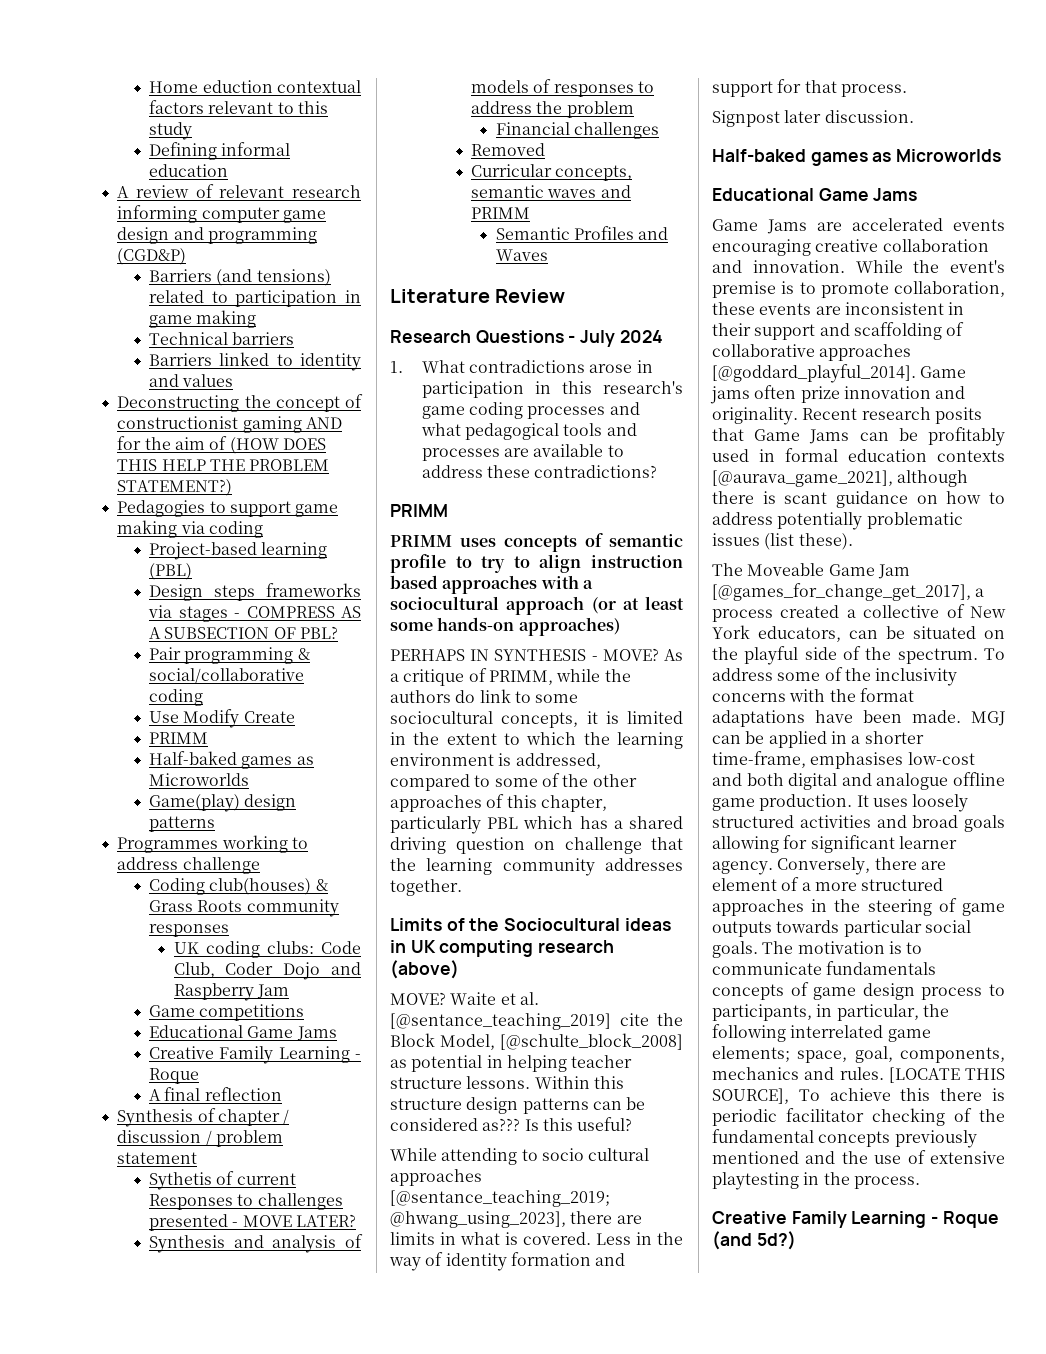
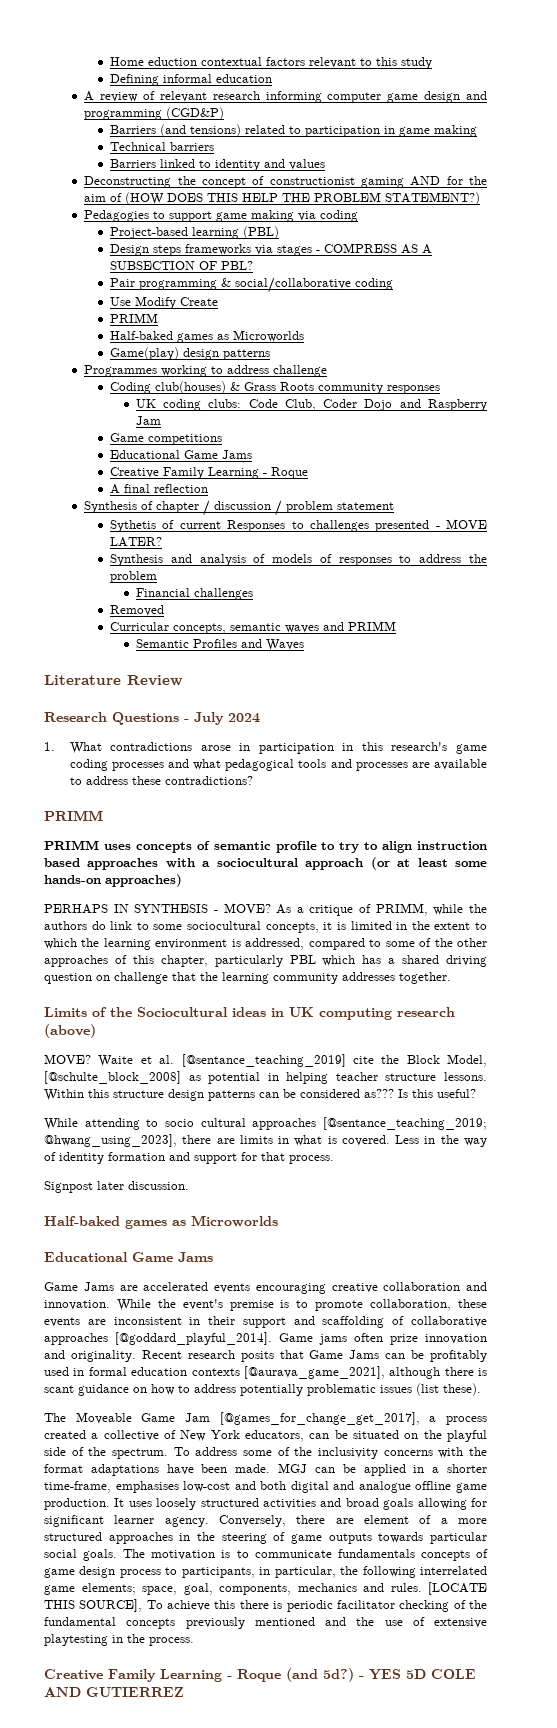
(796, 1240) none -> [359,1669,476,1680] [44,1687,184,1697] - YES 5D COLE AND GUTIERREZ

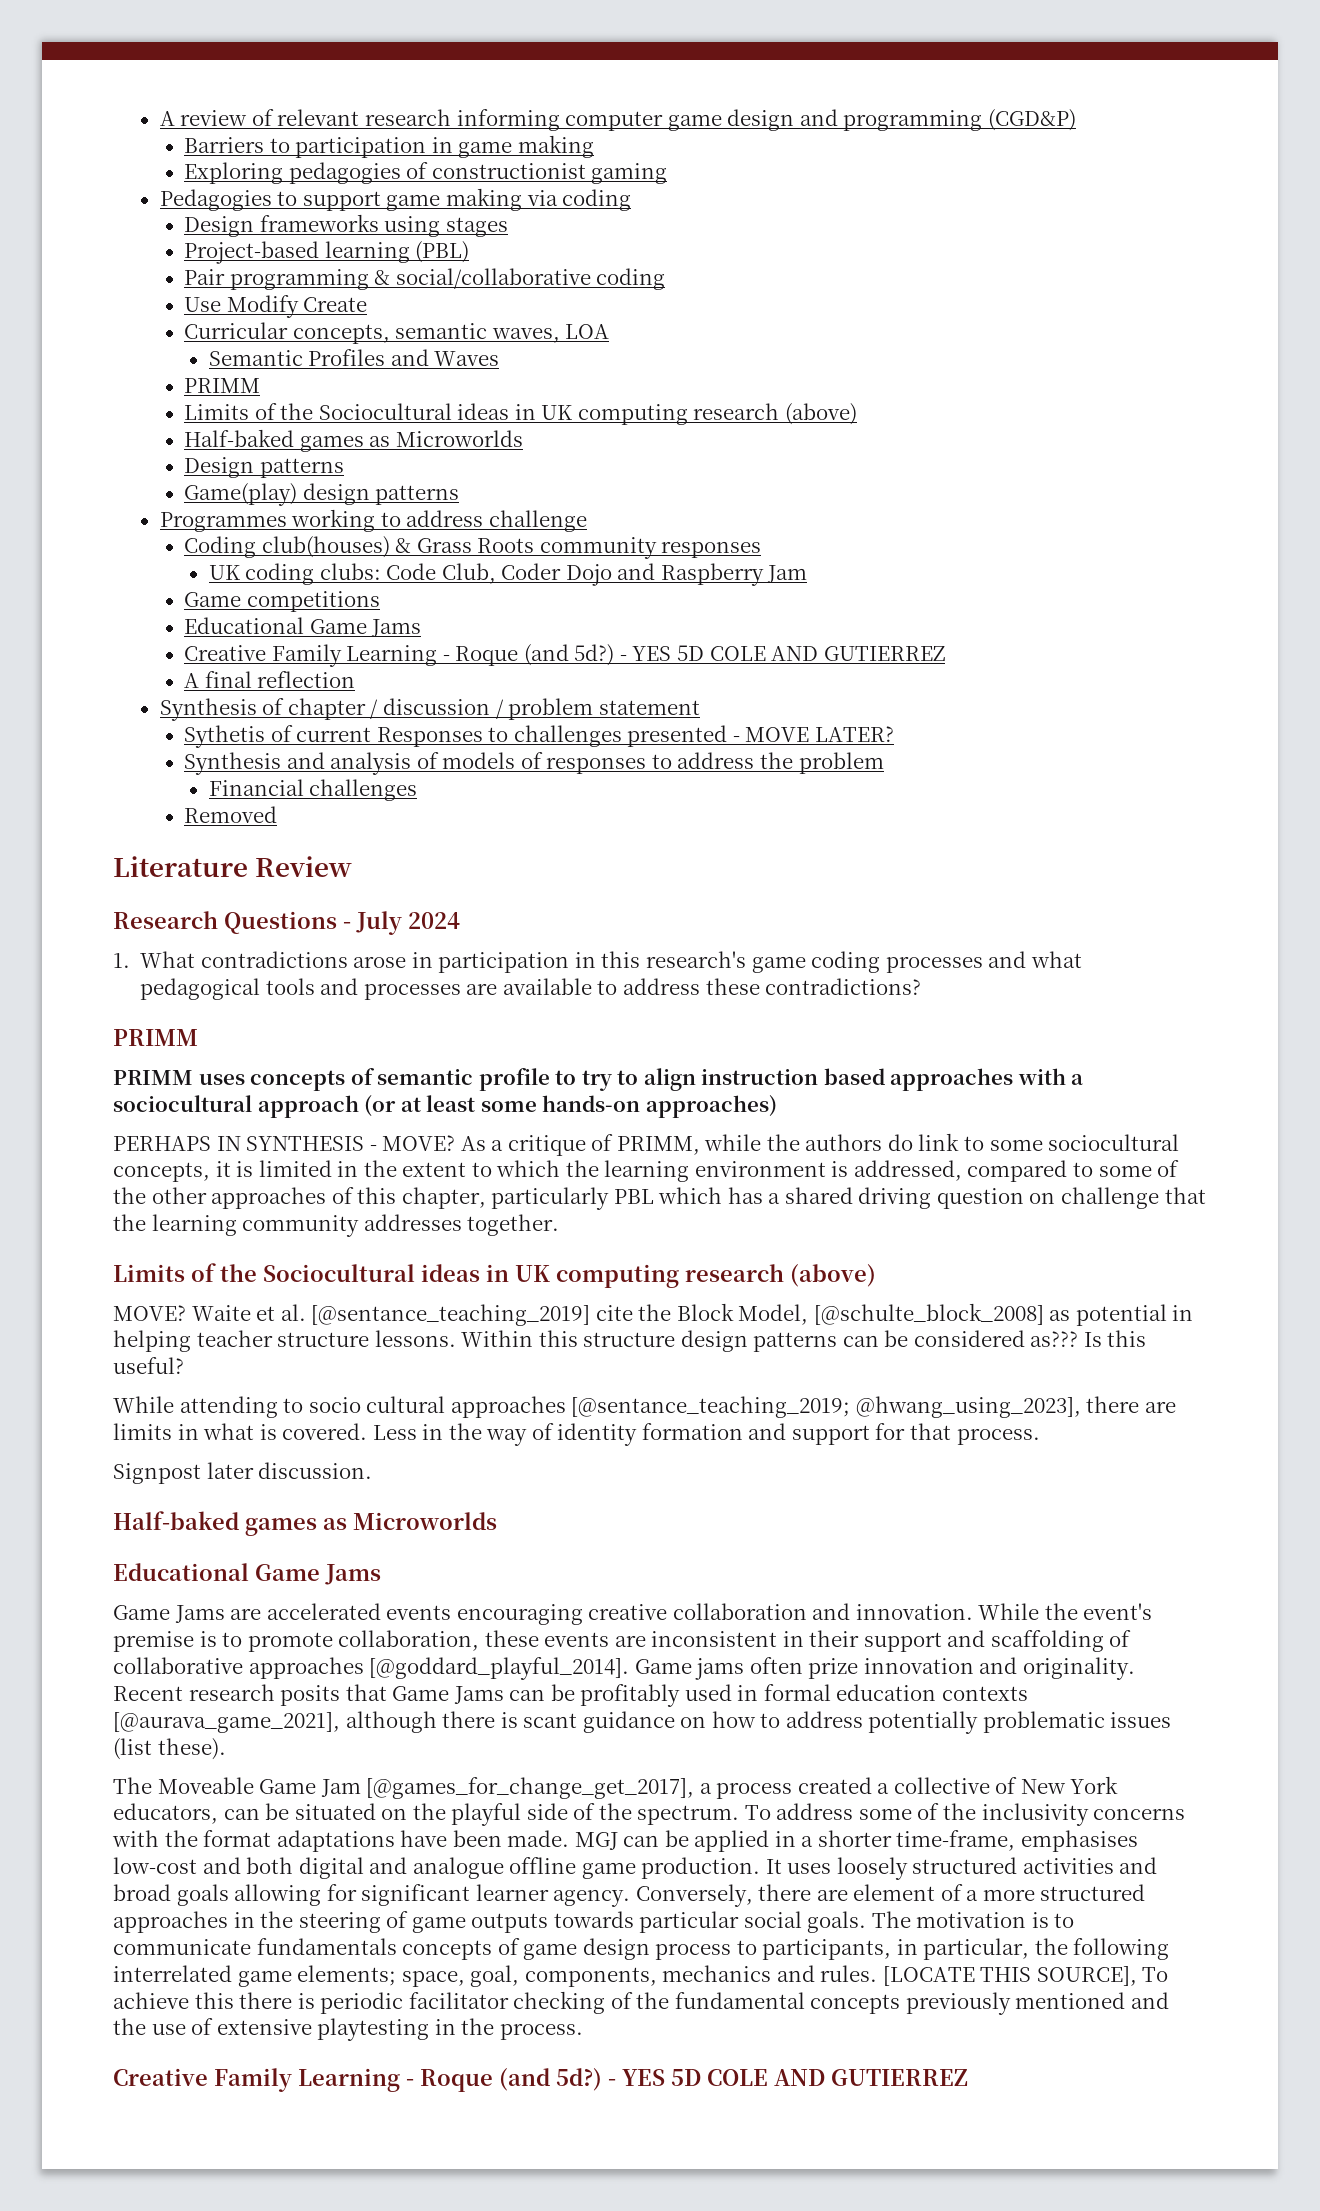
[110,57,433,69] [110,74,273,86] Home eduction contextual factors relevant to this study // Defining informal education // -> (159, 118) none
[160,124,286,137] (and tensions) related -> (265, 145) none
[110,142,215,151] [110,159,326,171] [84,176,487,188] [84,192,481,205] Technical barriers // Barriers linked to identity and values // Deconstructing the concept of constructionist gaming AND for the aim of (HOW DOES THIS HELP THE PROBLEM STATEMENT?) -> [184,162,668,184] Exploring pedagogies of constructionist gaming
(359, 216) none -> [184,214,508,237] // Design frameworks using stages
[110,243,433,256] [110,261,254,270] // Design steps frameworks via stages - COMPRESS AS A SUBSECTION OF PBL? -> (470, 252) none
[110,313,159,323] [110,330,305,343] PRIMM // Half-baked games as Microworlds -> [184,322,610,344] [208,349,500,366] [184,378,261,393] [184,403,858,425] [184,429,523,452] [184,457,344,478] Curricular concepts, semantic waves, LOA // Semantic Profiles and Waves // PRIMM // Limits of the Sociocultural ideas in UK computing research (above) // Half-baked games as Microworlds // Design patterns
(309, 473) none -> [523,644,945,666] (and 5d?) - YES 5D COLE AND GUTIERREZ
[110,621,397,634] [135,639,304,651] // Curricular concepts, semantic waves and PRIMM // Semantic Profiles and Waves -> (278, 814) none

